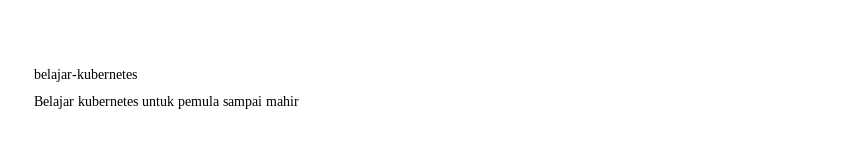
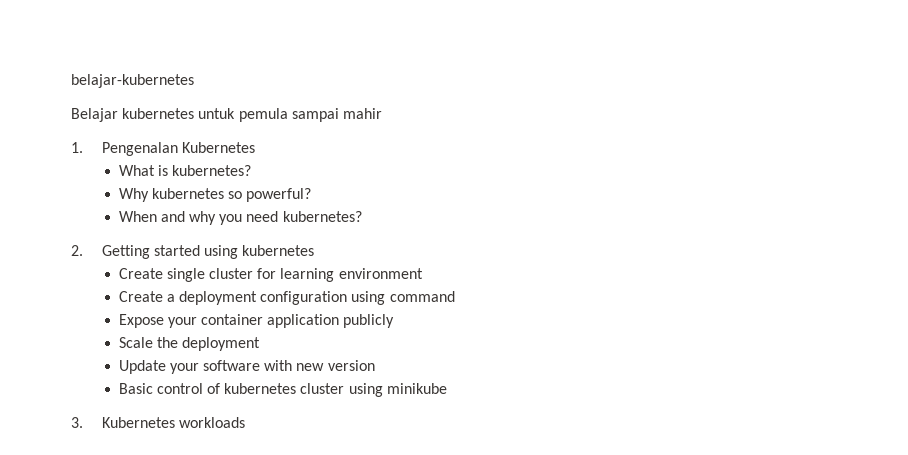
(299, 101) none -> [71,142,255,156] [118,165,252,176] [118,188,312,202] [118,211,362,225] [71,245,315,259] [118,268,423,282] [118,291,455,305] [118,314,395,328] [118,337,261,351] [118,360,375,374] [118,383,447,397] [71,417,245,428] // 1. Pengenalan Kubernetes // What is kubernetes? // Why kubernetes so powerful? // When and why you need kubernetes? // 2. Getting started using kubernetes // Create single cluster for learning environment // Create a deployment configuration using command // Expose your container application publicly // Scale the deployment // Update your software with new version // Basic control of kubernetes cluster using minikube // 3. Kubernetes workloads

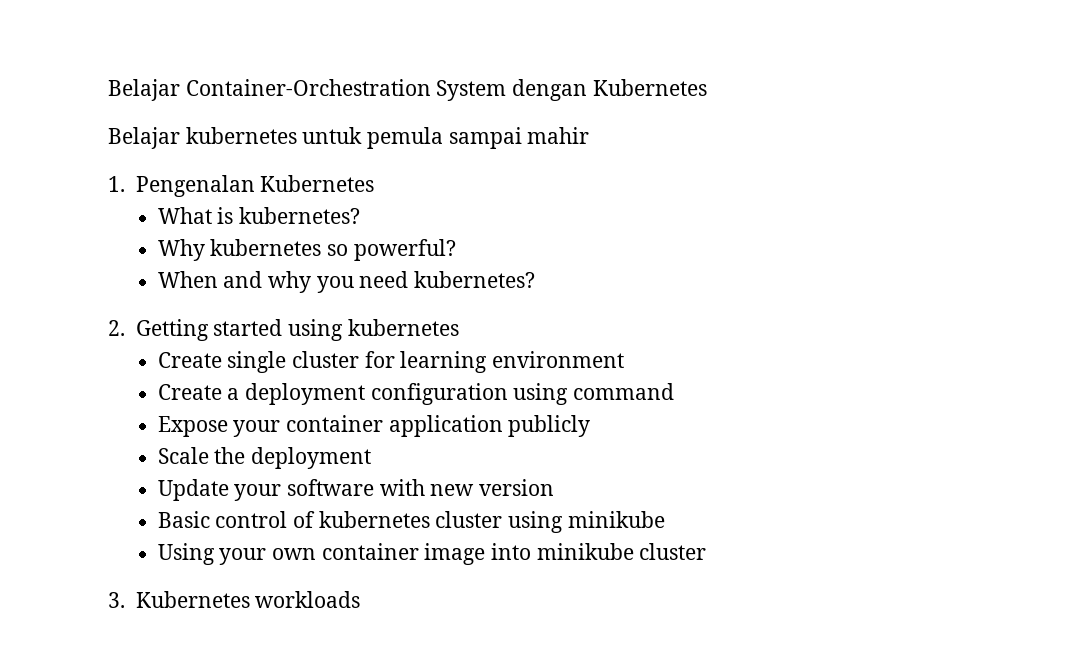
[71,74,194,88] belajar-kubernetes -> [108,79,707,101] Belajar Container-Orchestration System dengan Kubernetes
(447, 388) none -> [157,543,707,565] // Using your own container image into minikube cluster

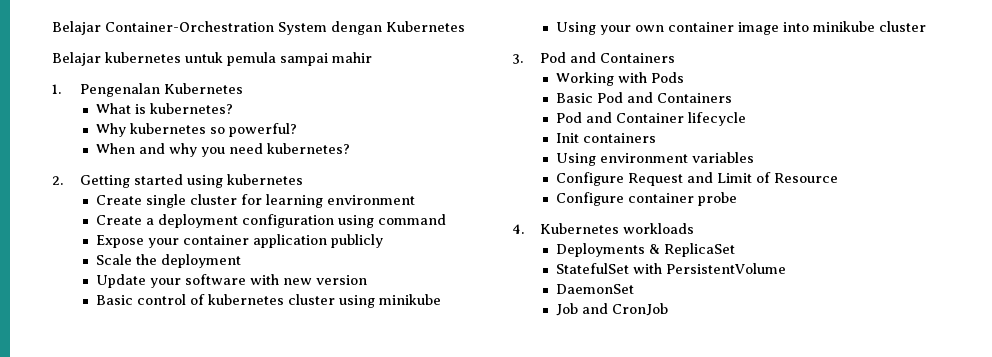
[135,591,361,608] Kubernetes workloads -> [539,52,675,63] [555,72,684,86] [555,92,732,103] [555,112,746,126] [555,133,656,143] [555,152,754,166] [555,172,838,186] [555,192,737,206] [512,223,694,234] [555,243,735,257] [555,263,786,274] [555,284,634,294] [555,303,668,316] Pod and Containers // Working with Pods // Basic Pod and Containers // Pod and Container lifecycle // Init containers // Using environment variables // Configure Request and Limit of Resource // Configure container probe // 4. Kubernetes workloads // Deployments & ReplicaSet // StatefulSet with PersistentVolume // DaemonSet // Job and CronJob

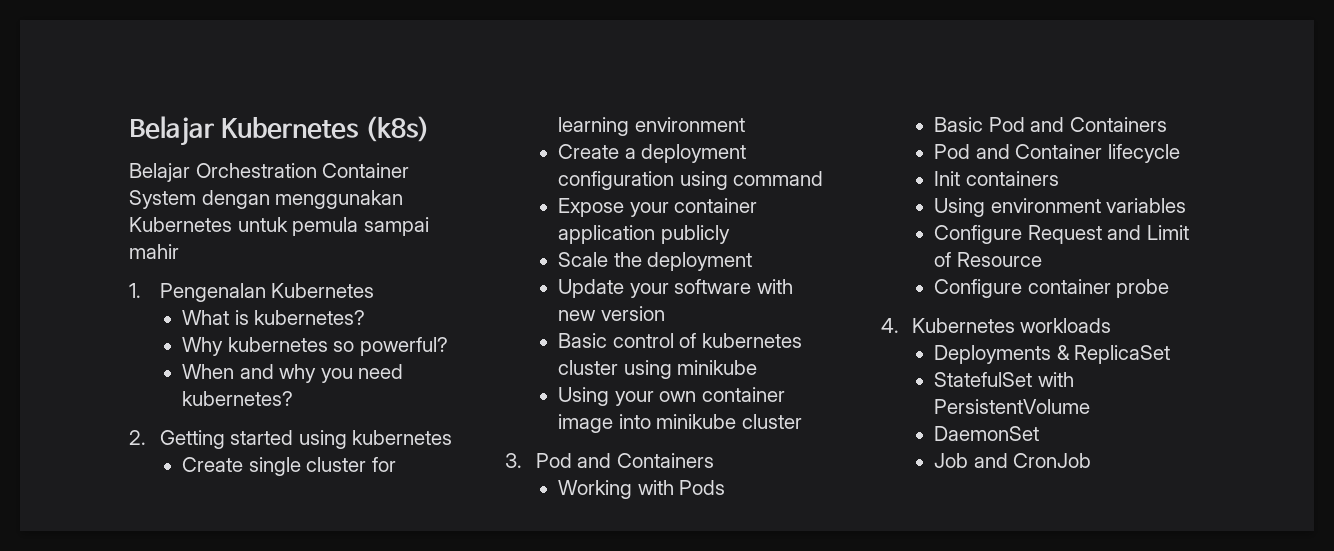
[52,21,274,35] Belajar Container-Orchestration -> [129,116,431,146] [129,163,410,182] Belajar Kubernetes (k8s) // Belajar Orchestration Container
[386,21,465,32] [52,52,181,66] Kubernetes // Belajar kubernetes -> [275,190,404,209] [129,217,232,232] menggunakan Kubernetes

